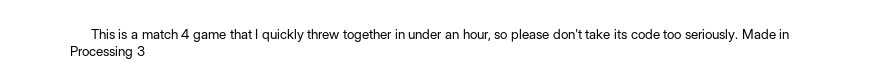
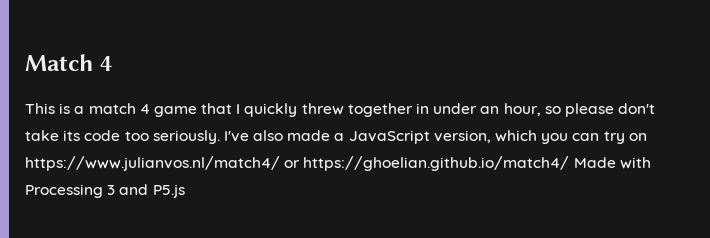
(90, 34) none -> [25,54,113,71] Match 4 //
[741,29,790,39] [70,46,145,59] Made in Processing 3 -> [223,130,647,144] [25,156,651,171] [25,184,185,198] I've also made a JavaScript version, which you can try on https://www.julianvos.nl/match4/ or https://ghoelian.github.io/match4/ Made with Processing 3 and P5.js

